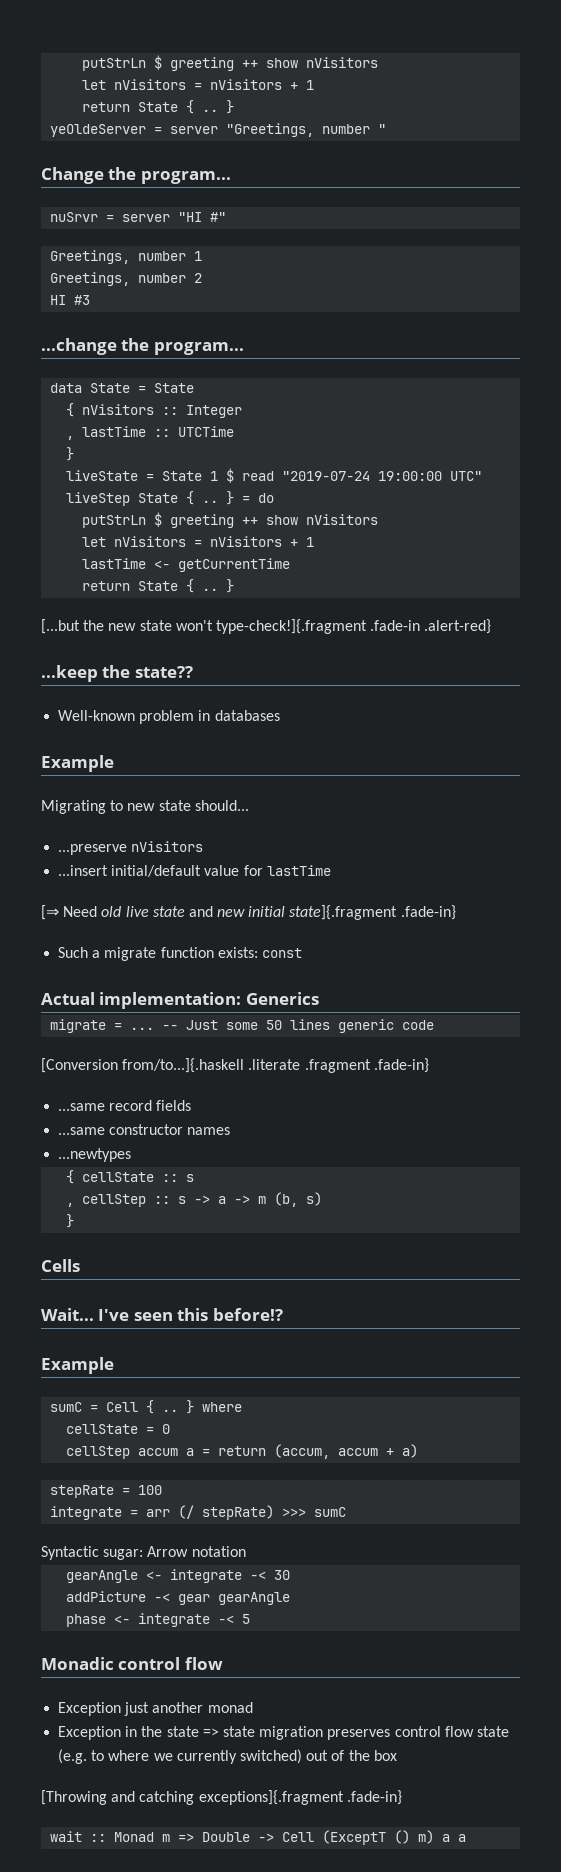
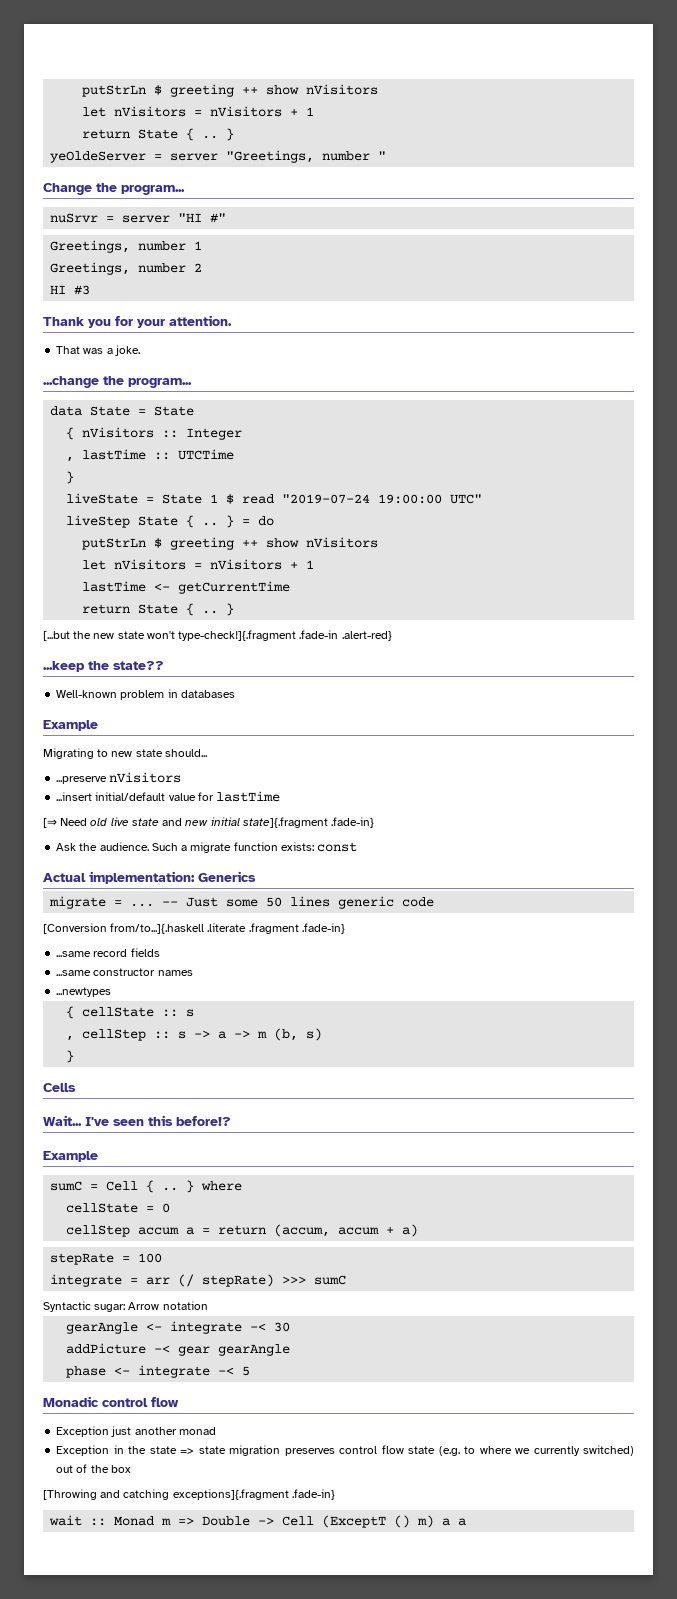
(91, 300) none -> [43,315,232,328] [56,345,140,356] // Thank you for your attention. // That was a joke.
(456, 912) none -> [56,842,149,851] Ask the audience.

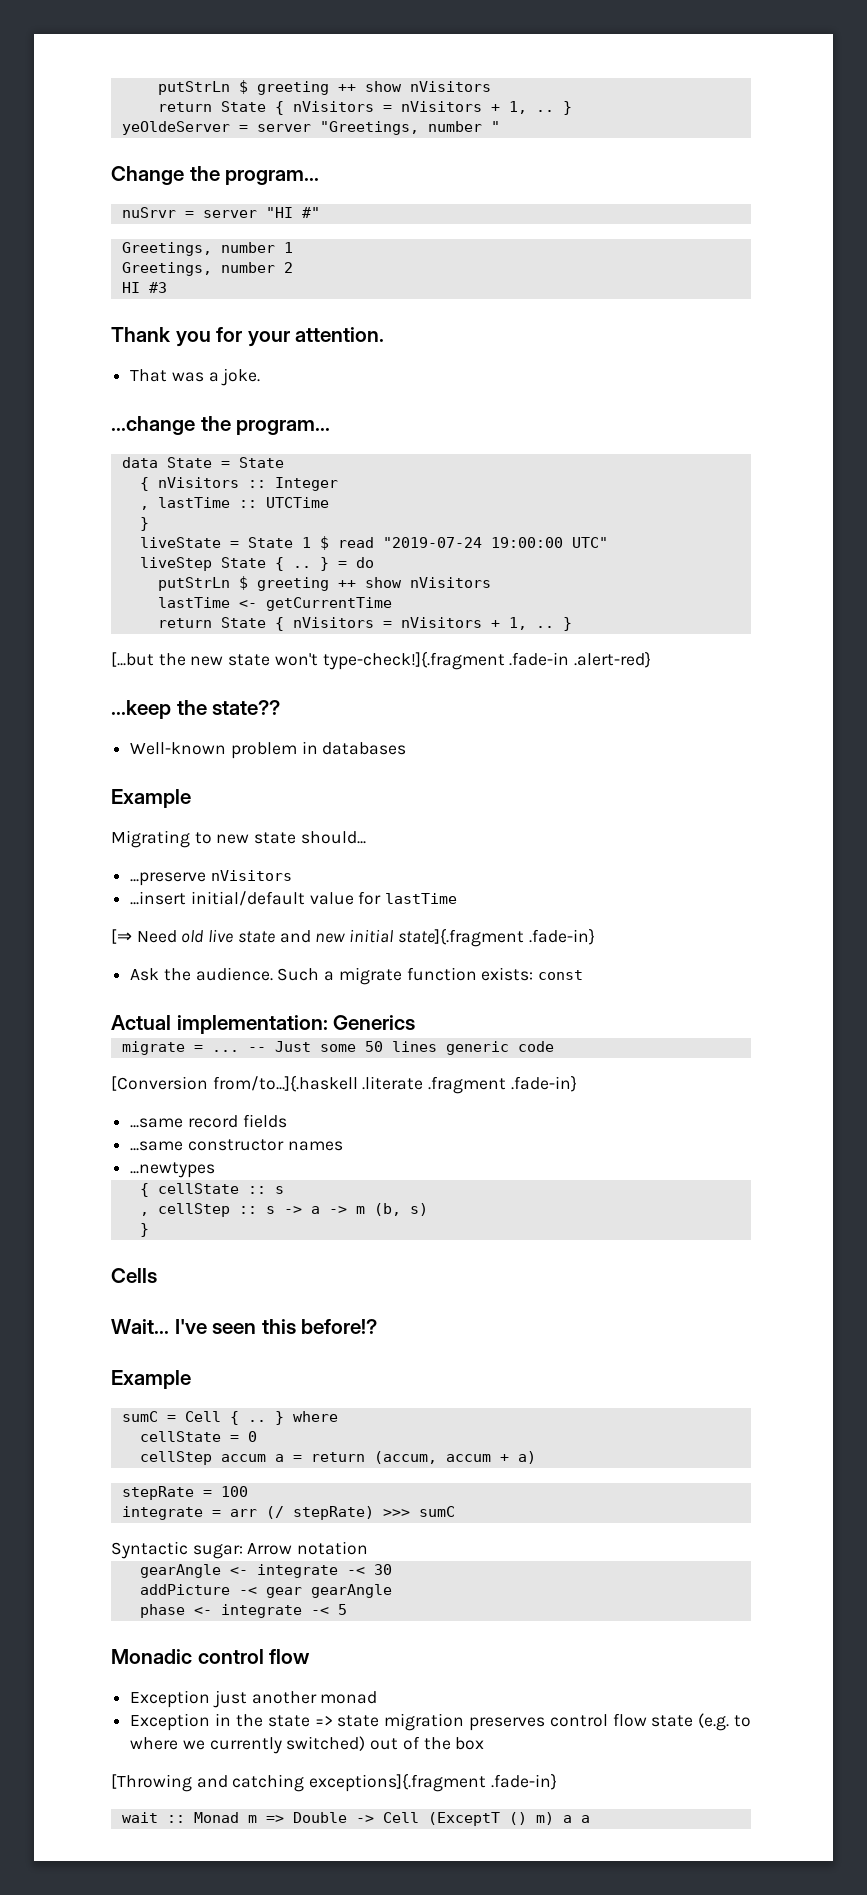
[82,84,379,97] [82,106,315,117] [82,128,195,141] putStrLn $ greeting ++ show nVisitors // let nVisitors = nVisitors + 1 // return State { -> [157,80,491,95] [157,101,527,115] putStrLn $ greeting ++ show nVisitors // return State { nVisitors = nVisitors + 1,
[82,559,315,570] // let nVisitors = nVisitors + 1 -> (491, 582) none
(195, 609) none -> [292,617,527,630] nVisitors = nVisitors + 1,

